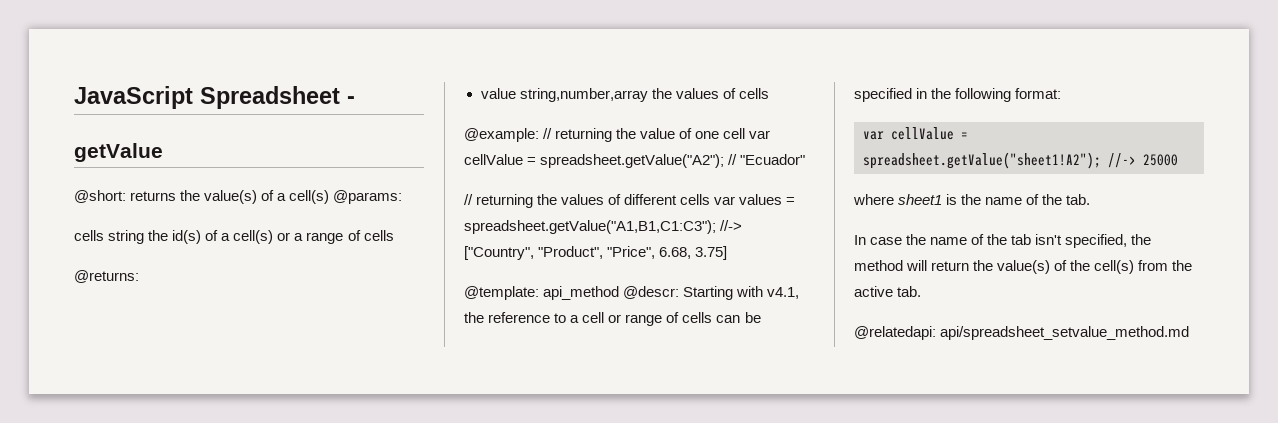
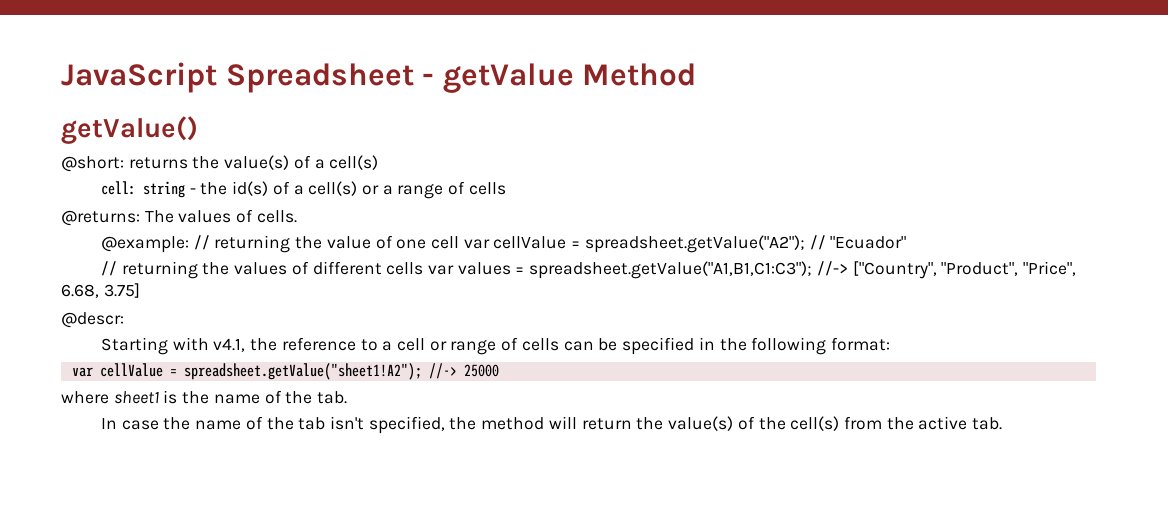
[74,143,163,162] // getValue -> [442,63,697,93] [61,116,198,144] getValue Method // getValue()
[333,190,403,204] [74,230,145,244] @params: // cells string -> [100,181,196,198] // cell: string -
[480,88,769,102] // value string,number,array the values of cells -> [144,209,297,223] The values of cells.
[464,286,620,300] @template: api_method -> (140, 290) none
(680, 292) none -> (124, 320) //
[854,326,1190,340] // @relatedapi: api/spreadsheet_setvalue_method.md -> (1003, 423) none

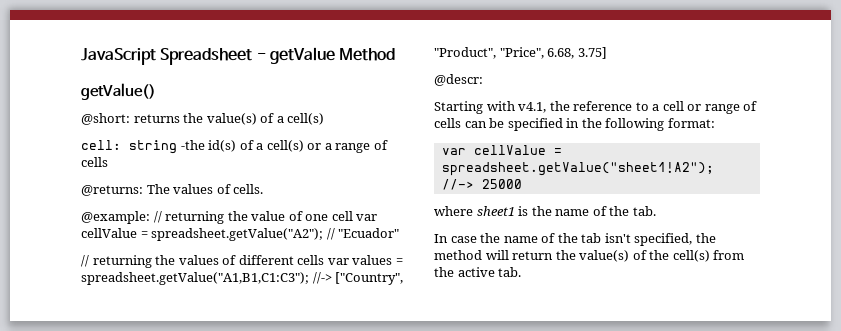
[189,182,228,195] - the -> [180,140,205,150] -the

